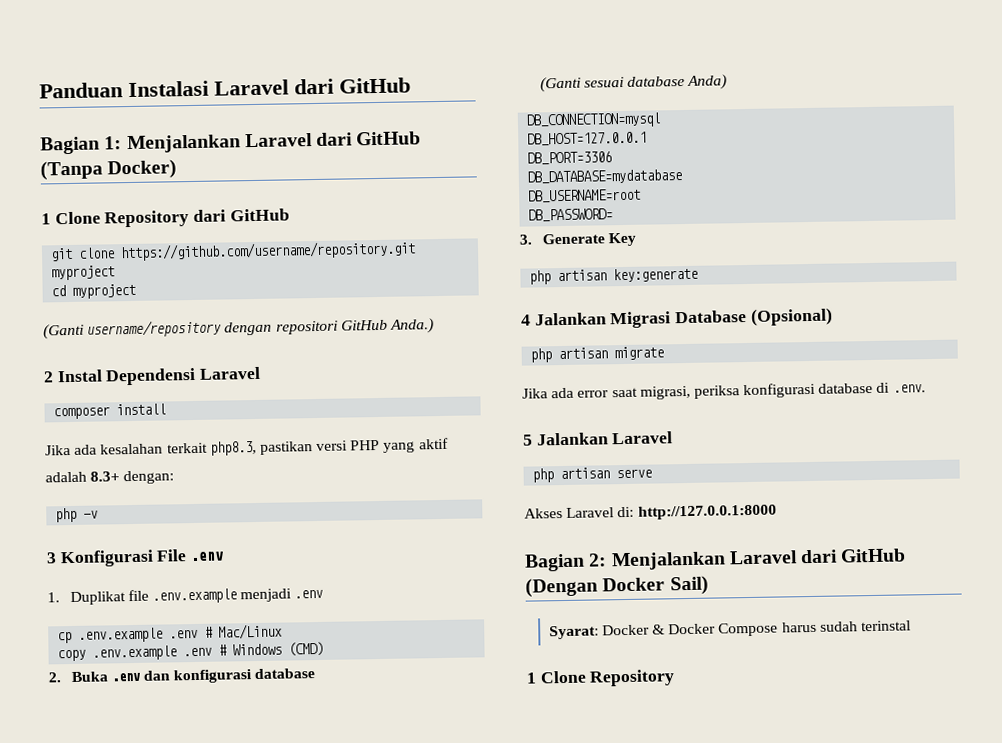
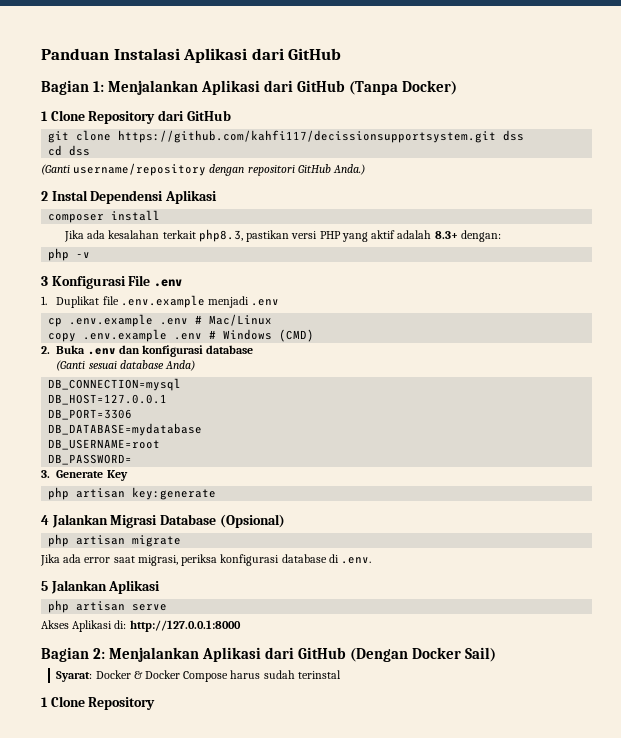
[214,79,289,96] Laravel -> [183,48,248,63] Aplikasi
[244,133,313,148] Laravel -> [201,80,261,95] Aplikasi
[120,240,417,262] [51,265,116,281] https://github.com/username/repository.git myproject -> [118,130,525,143] https://github.com/kahfi117/decissionsupportsystem.git dss
[72,283,137,299] myproject -> [69,145,91,156] dss
[199,366,262,380] Laravel -> [164,190,217,204] Aplikasi
[611,431,674,445] Laravel -> [108,580,161,594] Aplikasi
[566,507,615,518] Laravel -> [72,620,113,632] Aplikasi
[728,550,798,565] Laravel -> [202,647,262,662] Aplikasi

